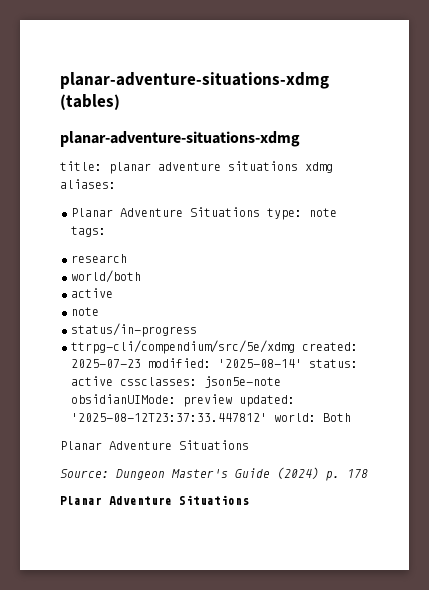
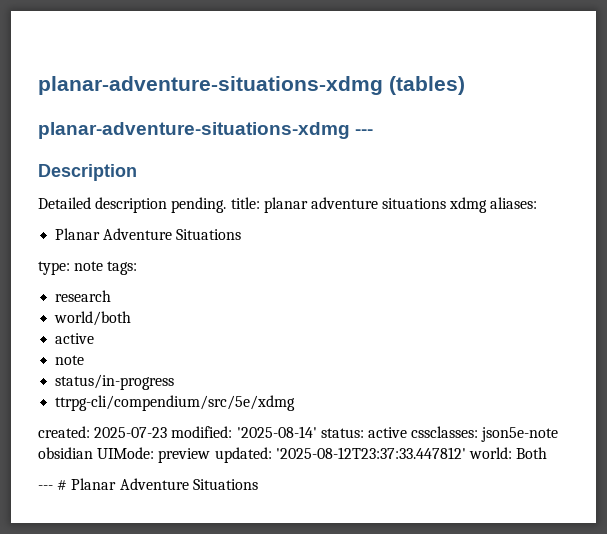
(300, 139) // -> [355,129,374,135] [38,164,137,181] [38,197,227,213] --- // Description // Detailed description pending.
(260, 212) none -> (242, 234) //
(295, 347) none -> (296, 403) //
[71,394,176,404] obsidianUIMode: -> [38,447,155,459] obsidian UIMode:
[60,440,249,450] [60,467,368,481] [60,495,249,505] Planar Adventure Situations // Source: Dungeon Master's Guide (2024) p. 178 // Planar Adventure Situations -> [38,478,258,490] --- # Planar Adventure Situations

